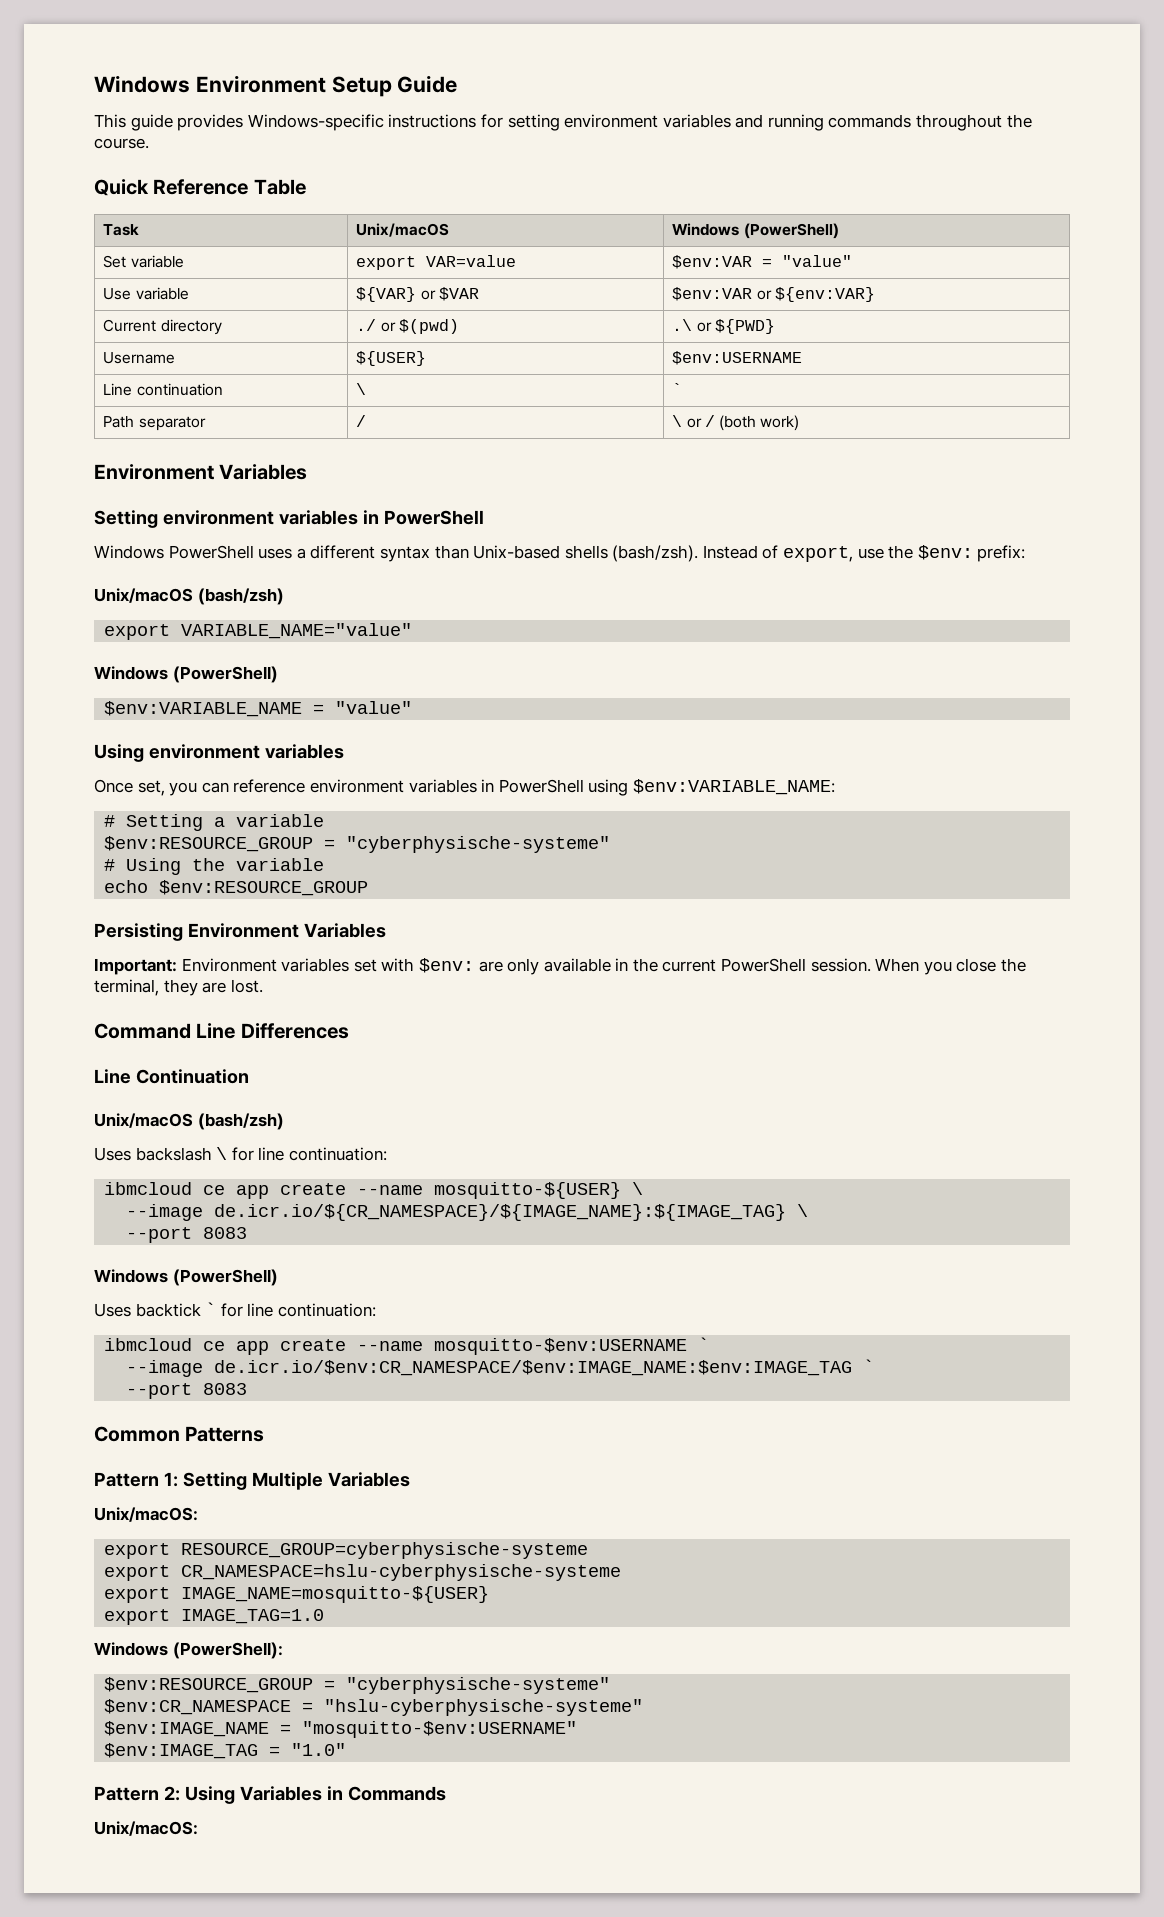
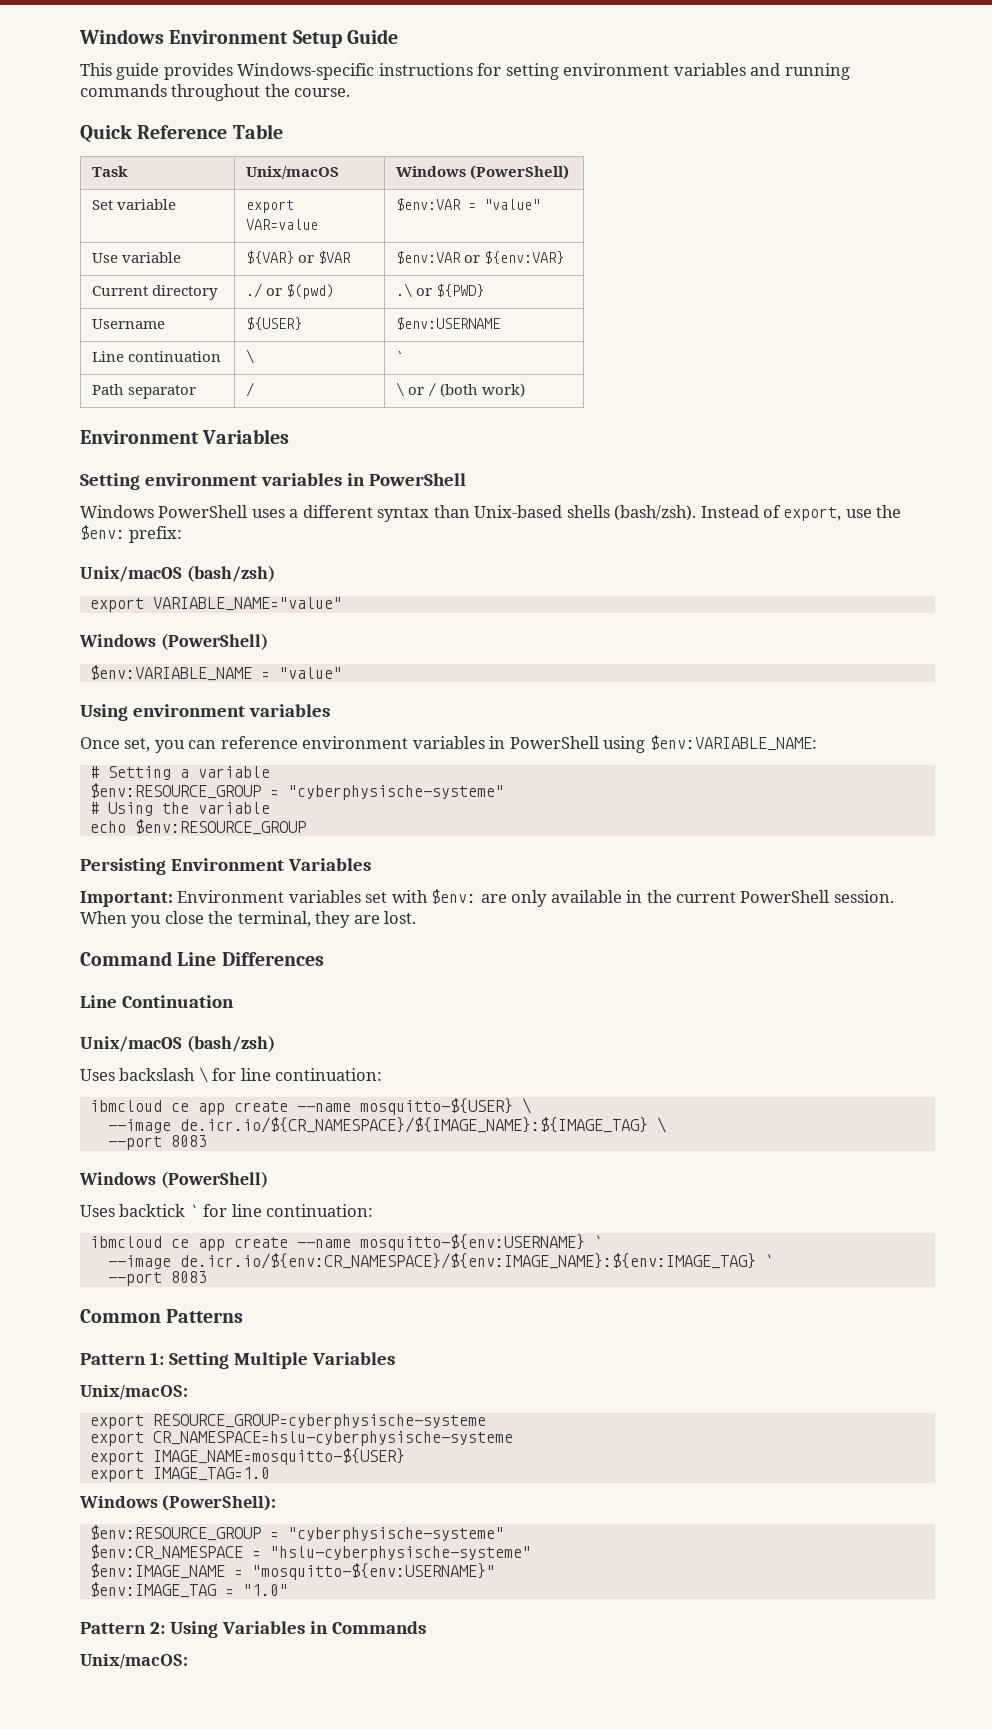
[434,1338,688,1355] mosquitto-$env:USERNAME -> [359,1234,585,1251] mosquitto-${env:USERNAME}
[214,1360,853,1376] de.icr.io/$env:CR_NAMESPACE/$env:IMAGE_NAME:$env:IMAGE_TAG -> [179,1253,756,1269] de.icr.io/${env:CR_NAMESPACE}/${env:IMAGE_NAME}:${env:IMAGE_TAG}
[302,1721,578,1738] "mosquitto-$env:USERNAME" -> [251,1563,495,1580] "mosquitto-${env:USERNAME}"

